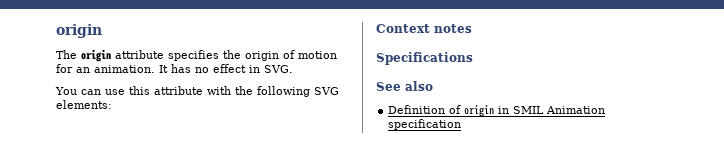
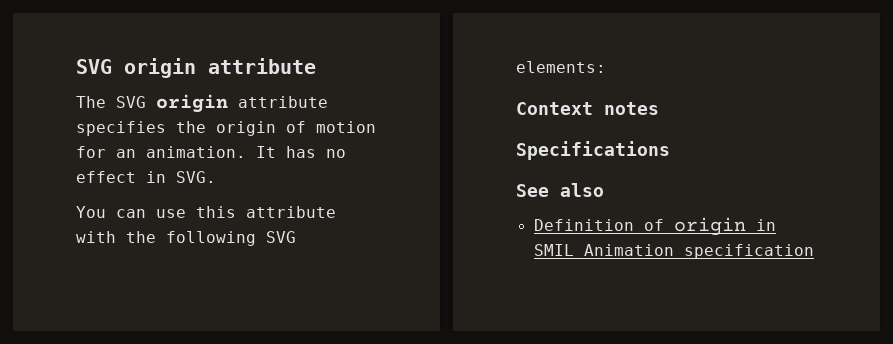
[56,24,102,38] origin -> [76,58,316,78] SVG origin attribute
(77, 54) none -> [116,96,146,108] SVG

